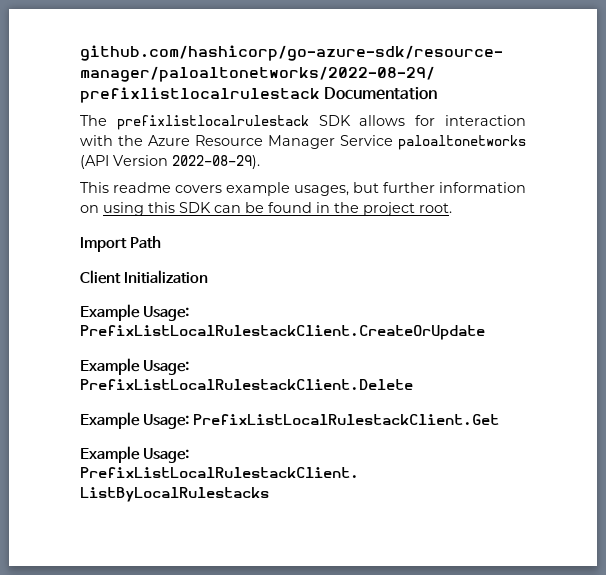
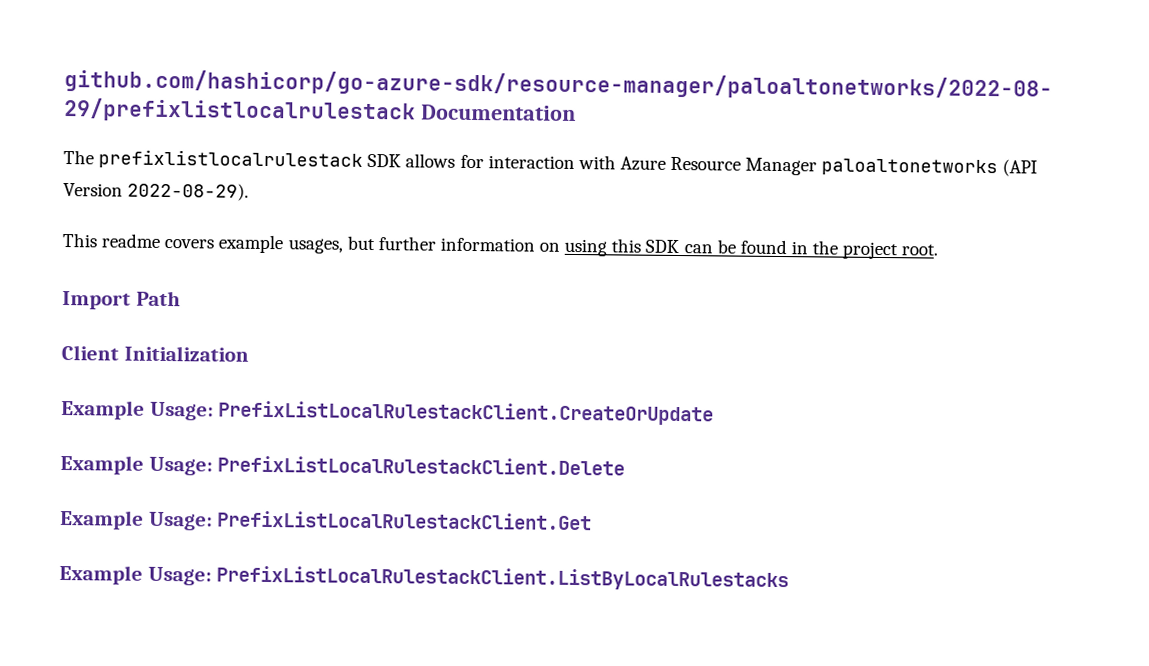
[118,135,143,146] the -> (616, 162) none
[340,135,393,146] Service -> (818, 166) none

